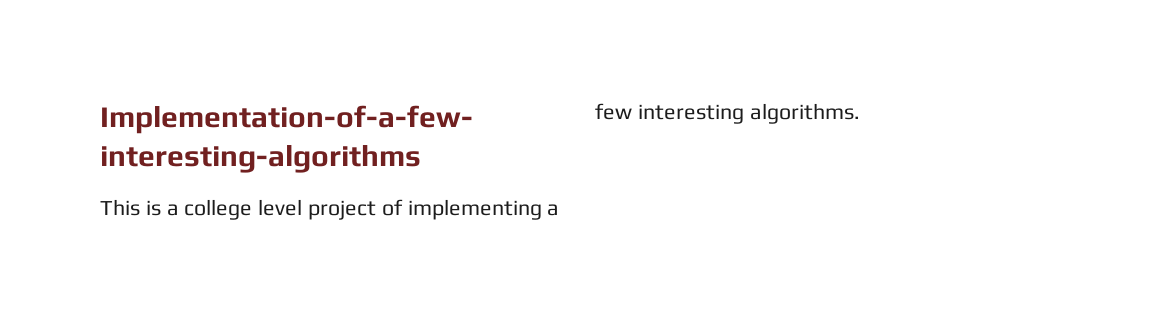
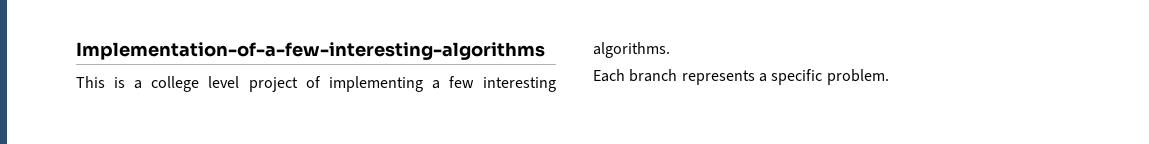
(860, 113) none -> [593,69,889,85] // Each branch represents a specific problem.

